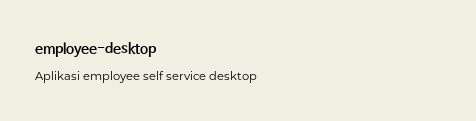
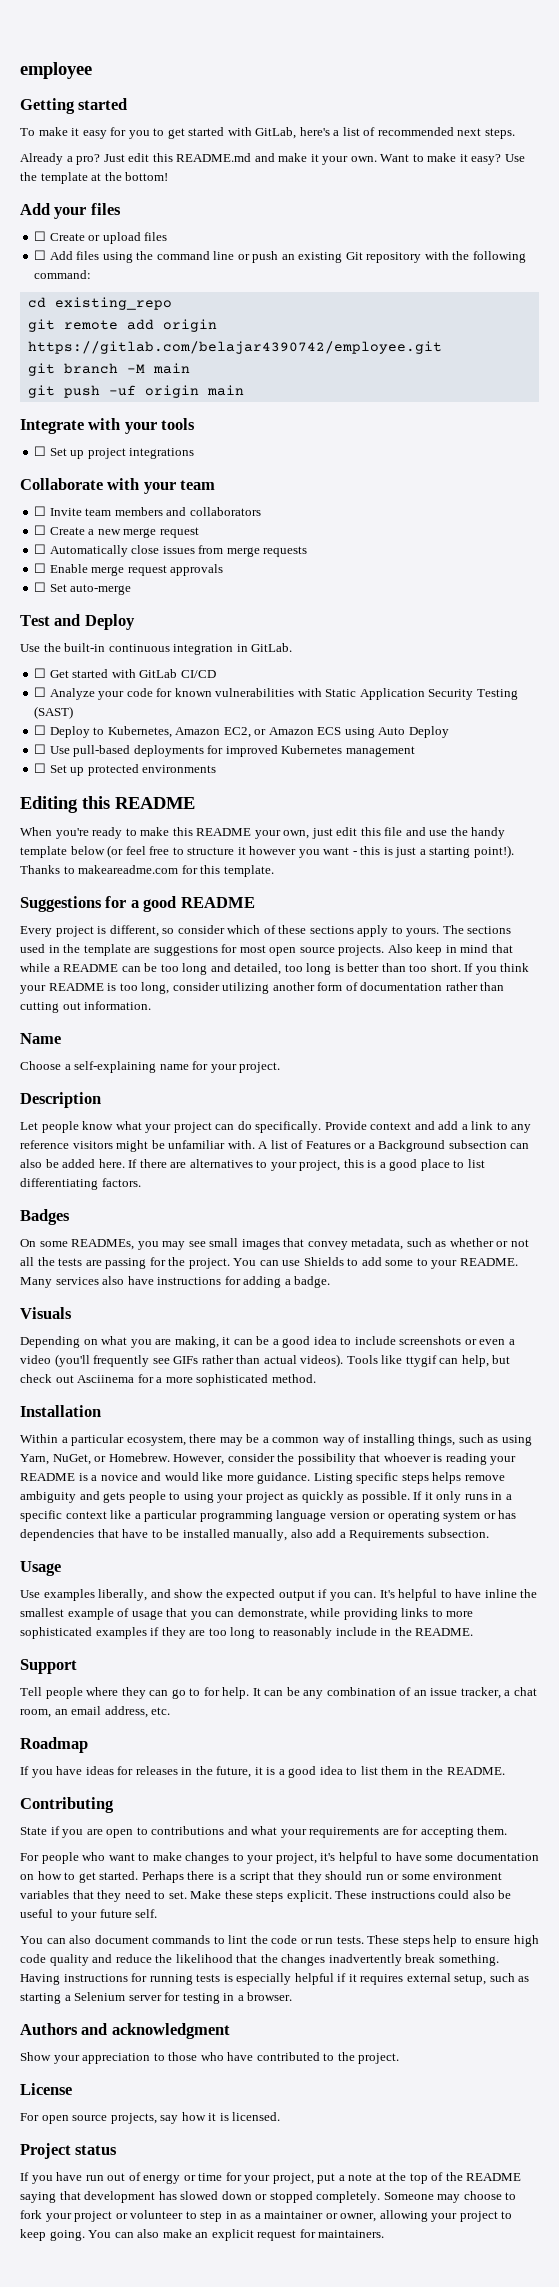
[35,42,157,58] [35,71,258,83] employee-desktop // Aplikasi employee self service desktop -> [20,62,92,79] [20,98,128,114] [20,127,515,139] [20,153,525,165] [20,172,169,184] [20,203,121,219] [34,231,168,244] [34,250,526,263] [34,270,92,279] [27,297,172,310] [27,319,217,332] [27,341,442,354] [27,363,190,376] [27,385,244,398] [20,418,196,434] [34,446,195,459] [20,478,216,494] [34,506,261,516] [34,525,199,538] [34,544,308,557] [34,563,224,576] [34,582,132,595] [20,614,135,630] [20,643,293,655] [34,668,216,678] [34,687,518,700] [34,706,74,719] [34,725,449,738] [34,744,415,757] [34,763,217,776] [20,796,195,813] [20,827,506,839] [20,845,514,858] [20,865,274,877] [20,896,255,912] [20,925,512,937] [20,944,513,956] [20,963,530,975] [20,982,505,994] [20,1001,152,1013] [20,1033,61,1044] [20,1061,281,1073] [20,1092,101,1108] [20,1121,532,1133] [20,1140,530,1152] [20,1159,485,1171] [20,1178,141,1190] [20,1209,70,1225] [20,1238,529,1250] [20,1257,518,1269] [20,1276,331,1288] [20,1307,72,1319] [20,1336,515,1348] [20,1354,511,1367] [20,1374,316,1386] [20,1405,101,1417] [20,1434,532,1446] [20,1453,517,1465] [20,1472,505,1484] [20,1491,512,1503] [20,1510,517,1522] [20,1529,489,1541] [20,1561,61,1576] [20,1589,538,1601] [20,1608,474,1620] [20,1627,474,1639] [20,1659,77,1674] [20,1687,537,1699] [20,1706,171,1718] [20,1737,88,1753] [20,1766,505,1778] [20,1797,114,1813] [20,1826,508,1838] [20,1852,539,1864] [20,1871,503,1883] [20,1890,512,1902] [20,1909,158,1921] [20,1935,539,1947] [20,1954,499,1966] [20,1973,530,1985] [20,1992,293,2004] [20,2023,230,2039] [20,2052,400,2064] [20,2083,72,2095] [20,2112,281,2124] [20,2143,118,2159] [20,2172,522,2184] [20,2191,517,2203] [20,2210,513,2222] [20,2229,385,2241] employee // Getting started // To make it easy for you to get started with GitLab, here's a list of recommended next steps. // Already a pro? Just edit this README.md and make it your own. Want to make it easy? Use the template at the bottom! // Add your files // ☐ Create or upload files // ☐ Add files using the command line or push an existing Git repository with the following command: // cd existing_repo // git remote add origin https://gitlab.com/belajar4390742/employee.git // git branch -M main // git push -uf origin main // Integrate with your tools // ☐ Set up project integrations // Collaborate with your team // ☐ Invite team members and collaborators // ☐ Create a new merge request // ☐ Automatically close issues from merge requests // ☐ Enable merge request approvals // ☐ Set auto-merge // Test and Deploy // Use the built-in continuous integration in GitLab. // ☐ Get started with GitLab CI/CD // ☐ Analyze your code for known vulnerabilities with Static Application Security Testing (SAST) // ☐ Deploy to Kubernetes, Amazon EC2, or Amazon ECS using Auto Deploy // ☐ Use pull-based deployments for improved Kubernetes management // ☐ Set up protected environments // Editing this README // When you're ready to make this README your own, just edit this file and use the handy template below (or feel free to structure it however you want - this is just a starting point!). Thanks to makeareadme.com for this template. // Suggestions for a good README // Every project is different, so consider which of these sections apply to yours. The sections used in the template are suggestions for most open source projects. Also keep in mind that while a README can be too long and detailed, too long is better than too short. If you think your README is too long, consider utilizing another form of documentation rather than cutting out information. // Name // Choose a self-explaining name for your project. // Description // Let people know what your project can do specifically. Provide context and add a link to any reference visitors might be unfamiliar with. A list of Features or a Background subsection can also be added here. If there are alternatives to your project, this is a good place to list differentiating factors. // Badges // On some READMEs, you may see small images that convey metadata, such as whether or not all the tests are passing for the project. You can use Shields to add some to your README. Many services also have instructions for adding a badge. // Visuals // Depending on what you are making, it can be a good idea to include screenshots or even a video (you'll frequently see GIFs rather than actual videos). Tools like ttygif can help, but check out Asciinema for a more sophisticated method. // Installation // Within a particular ecosystem, there may be a common way of installing things, such as using Yarn, NuGet, or Homebrew. However, consider the possibility that whoever is reading your README is a novice and would like more guidance. Listing specific steps helps remove ambiguity and gets people to using your project as quickly as possible. If it only runs in a specific context like a particular programming language version or operating system or has dependencies that have to be installed manually, also add a Requirements subsection. // Usage // Use examples liberally, and show the expected output if you can. It's helpful to have inline the smallest example of usage that you can demonstrate, while providing links to more sophisticated examples if they are too long to reasonably include in the README. // Support // Tell people where they can go to for help. It can be any combination of an issue tracker, a chat room, an email address, etc. // Roadmap // If you have ideas for releases in the future, it is a good idea to list them in the README. // Contributing // State if you are open to contributions and what your requirements are for accepting them. // For people who want to make changes to your project, it's helpful to have some documentation on how to get started. Perhaps there is a script that they should run or some environment variables that they need to set. Make these steps explicit. These instructions could also be useful to your future self. // You can also document commands to lint the code or run tests. These steps help to ensure high code quality and reduce the likelihood that the changes inadvertently break something. Having instructions for running tests is especially helpful if it requires external setup, such as starting a Selenium server for testing in a browser. // Authors and acknowledgment // Show your appreciation to those who have contributed to the project. // License // For open source projects, say how it is licensed. // Project status // If you have run out of energy or time for your project, put a note at the top of the README saying that development has slowed down or stopped completely. Someone may choose to fork your project or volunteer to step in as a maintainer or owner, allowing your project to keep going. You can also make an explicit request for maintainers.

